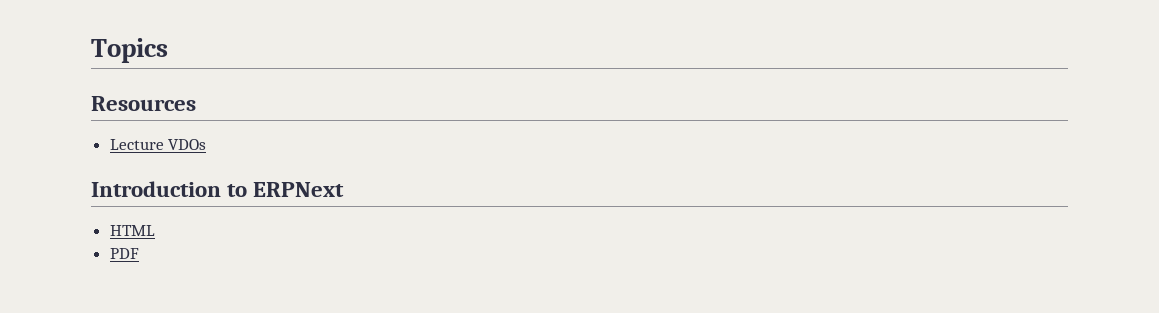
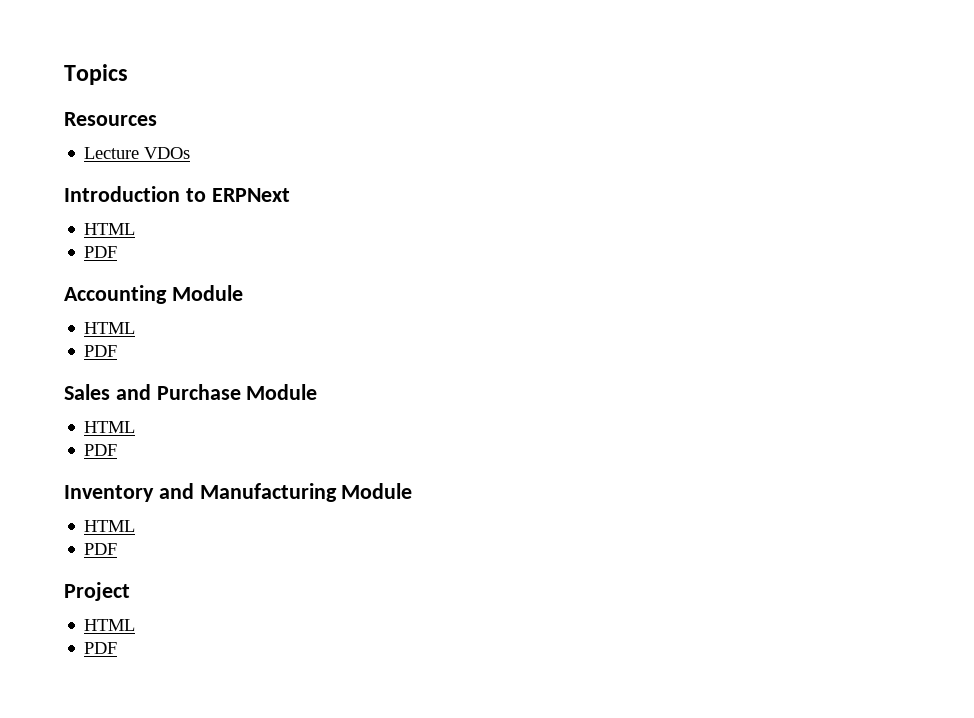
(139, 253) none -> [64,285,243,304] [84,322,136,334] [84,345,118,357] [64,384,318,400] [84,421,136,433] [84,444,118,456] [64,483,413,502] [84,520,136,532] [84,543,118,555] [64,582,130,601] [84,619,136,631] [84,642,118,654] // Accounting Module // HTML // PDF // Sales and Purchase Module // HTML // PDF // Inventory and Manufacturing Module // HTML // PDF // Project // HTML // PDF

